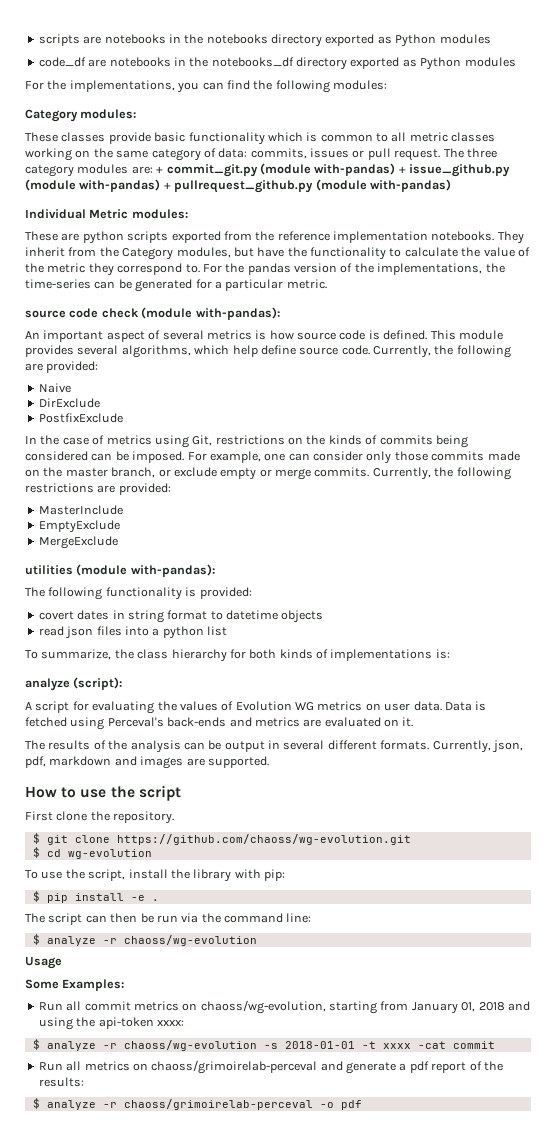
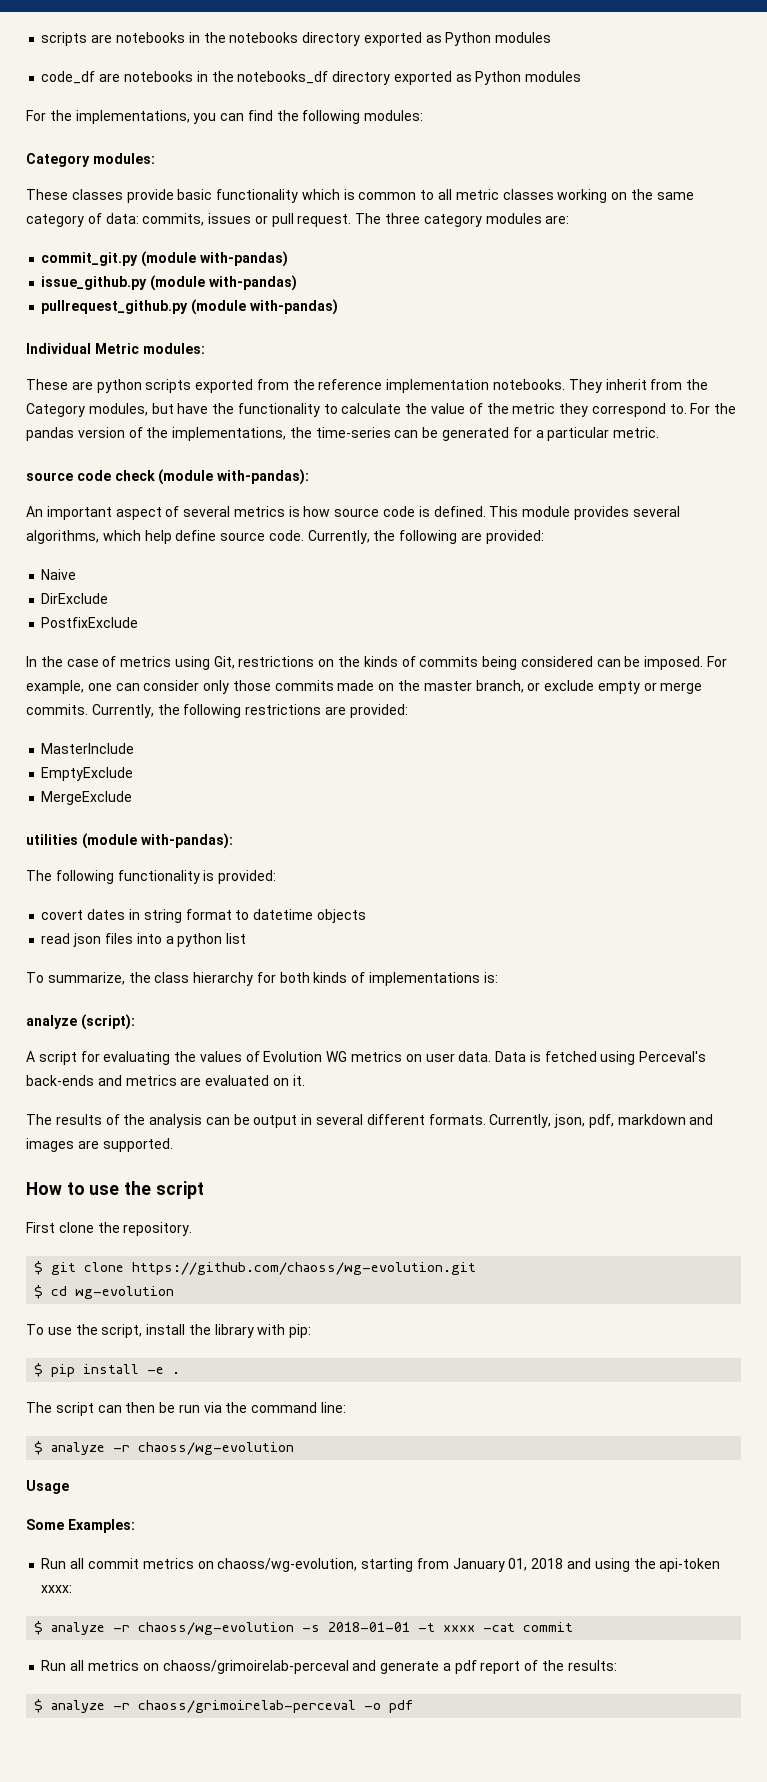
[156,166,164,173] + -> (570, 219) //
[398,166,406,173] + -> (288, 259) //
[163,182,171,189] + -> (297, 283) //

